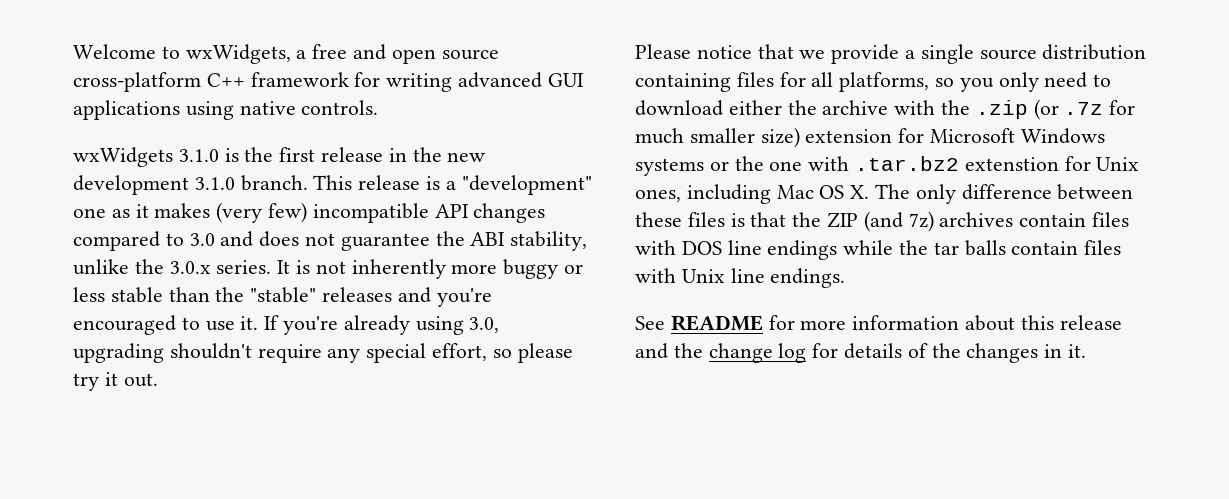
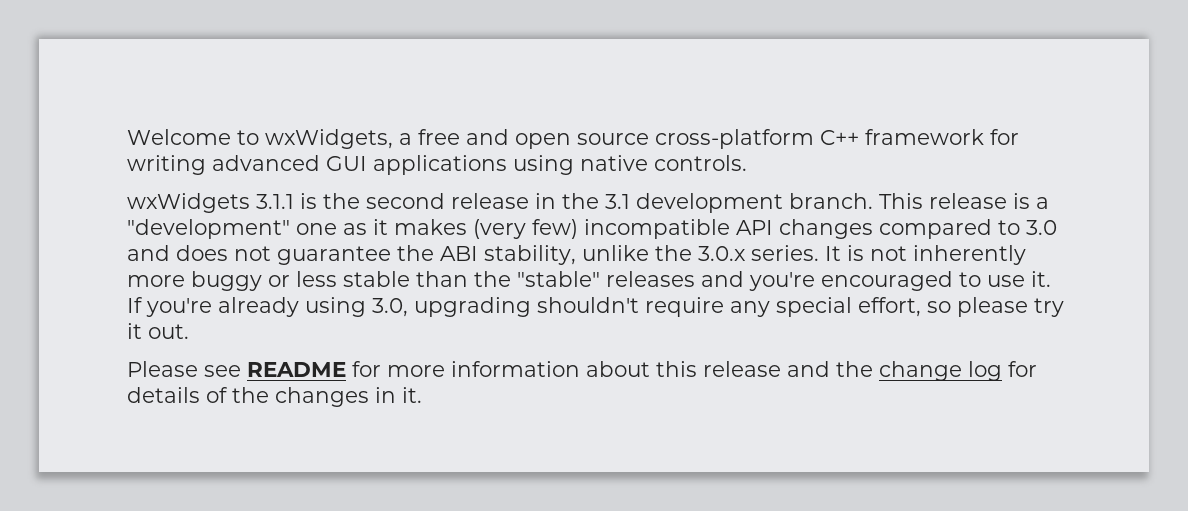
[178,149,219,162] 3.1.0 -> [256,194,294,209] 3.1.1
[279,147,316,162] first -> [366,193,445,209] second
[447,152,486,162] [73,175,235,195] new development 3.1.0 -> [605,193,783,213] 3.1 development
[696,44,1147,64] [635,72,1112,92] [635,99,1136,120] [635,127,1105,148] [635,156,1140,176] [635,184,1134,204] [635,211,1130,232] [635,240,1122,260] [635,268,846,288] [635,316,665,330] notice that we provide a single source distribution containing files for all platforms, so you only need to download either the archive with the .zip (or .7z for much smaller size) extension for Microsoft Windows systems or the one with .tar.bz2 extenstion for Unix ones, including Mac OS X. The only difference between these files is that the ZIP (and 7z) archives contain files with DOS line endings while the tar balls contain files with Unix line endings. // See -> [204,365,241,377] see

